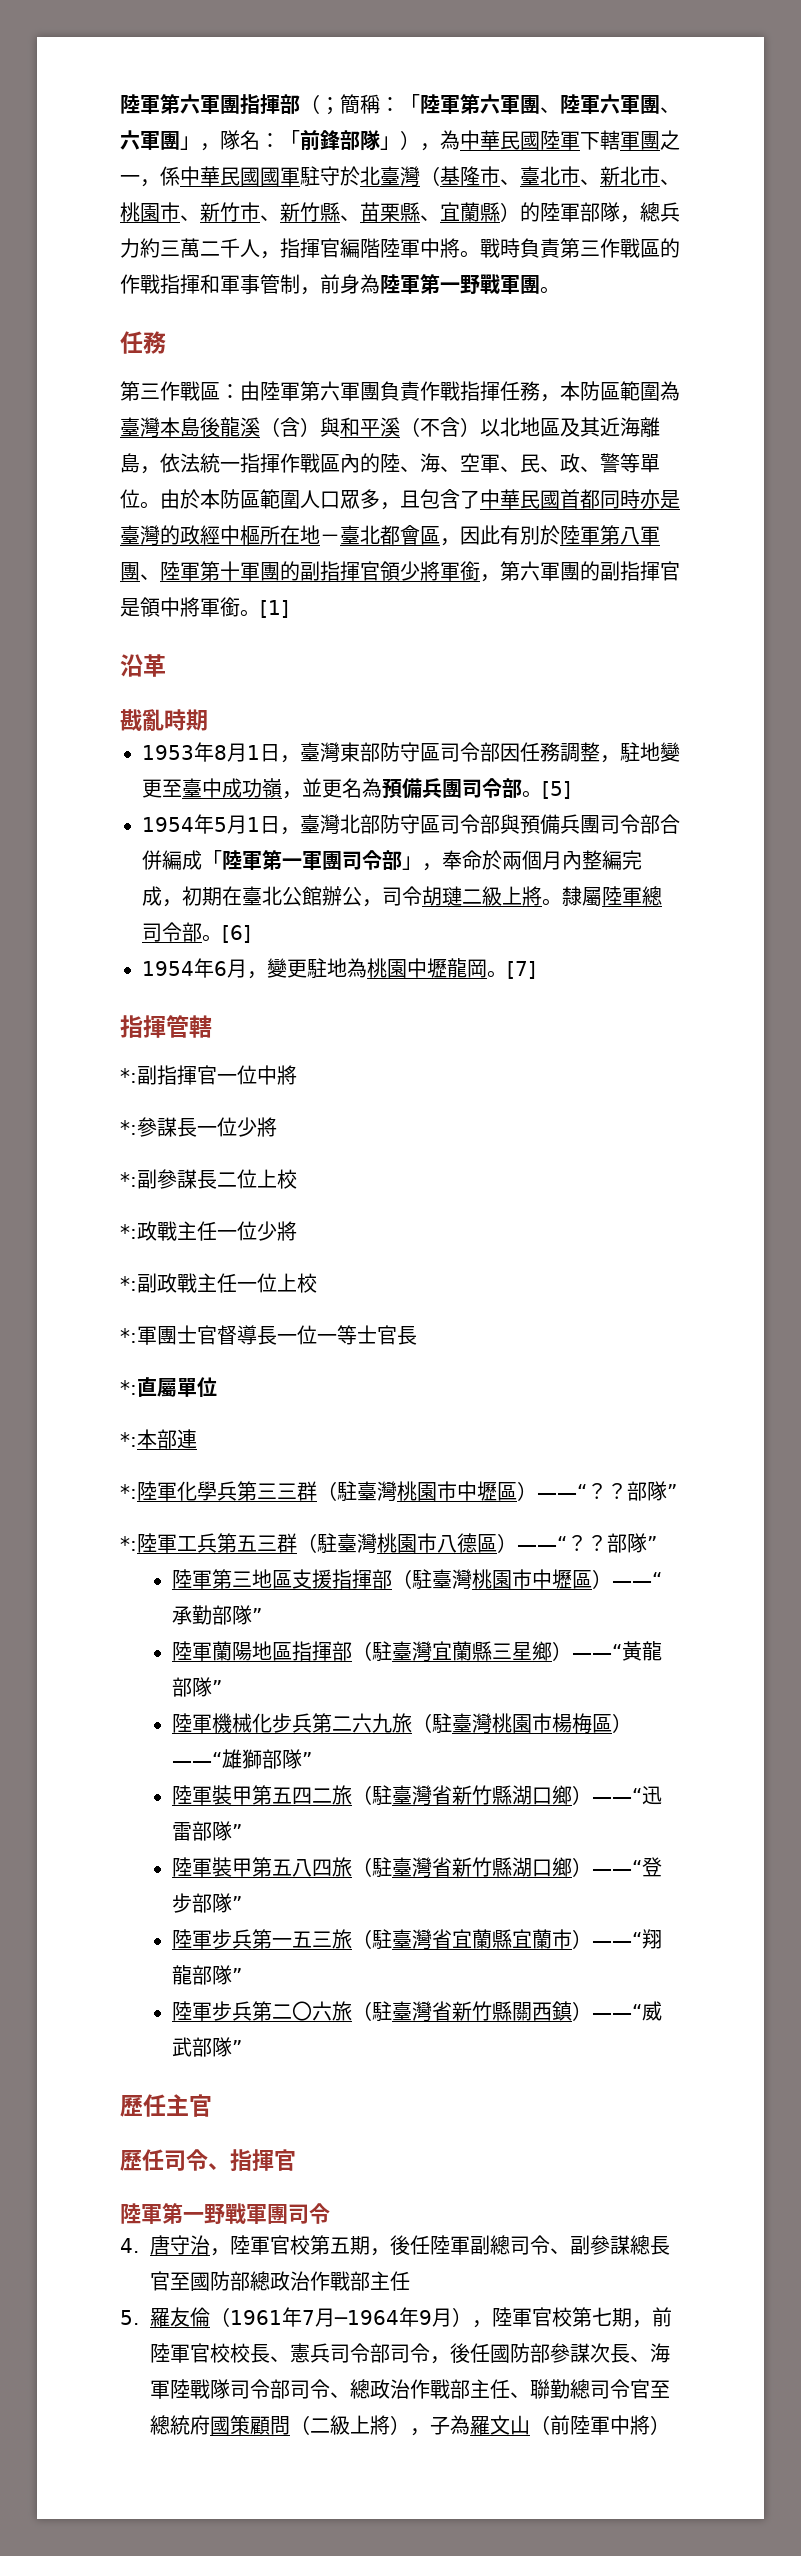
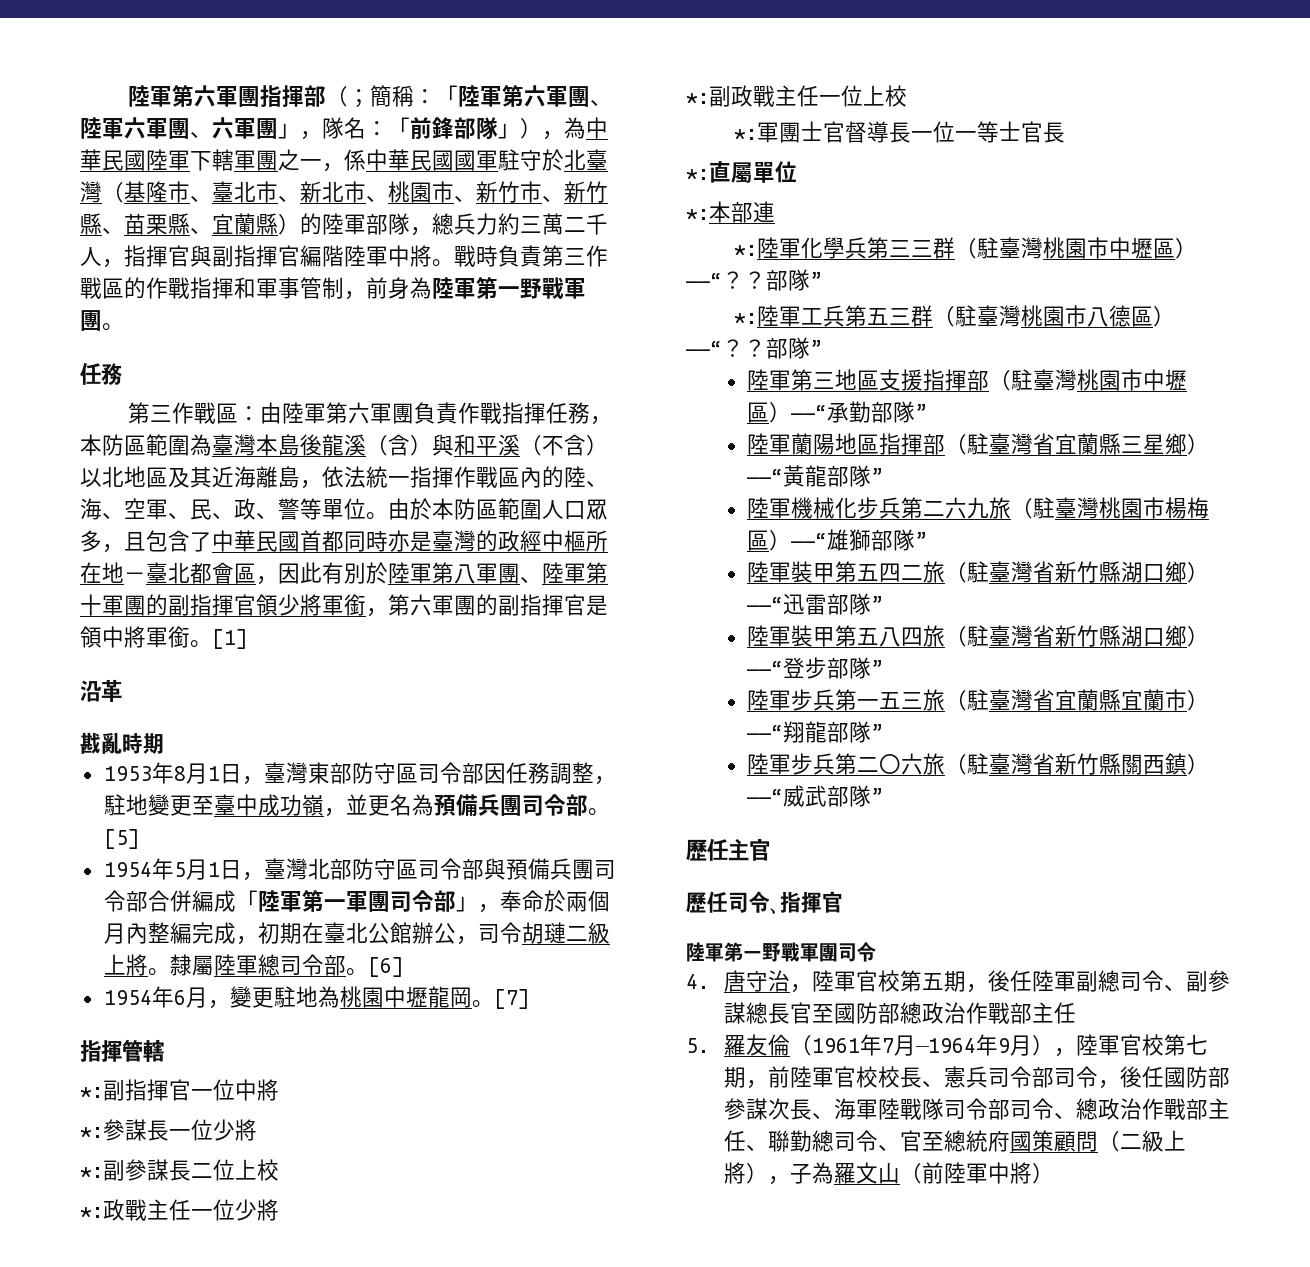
(340, 248) none -> [190,245,300,267] 與副指揮官
(432, 1651) none -> [1033,433,1056,455] 省
(630, 2389) none -> [877,1144,900,1151] 、

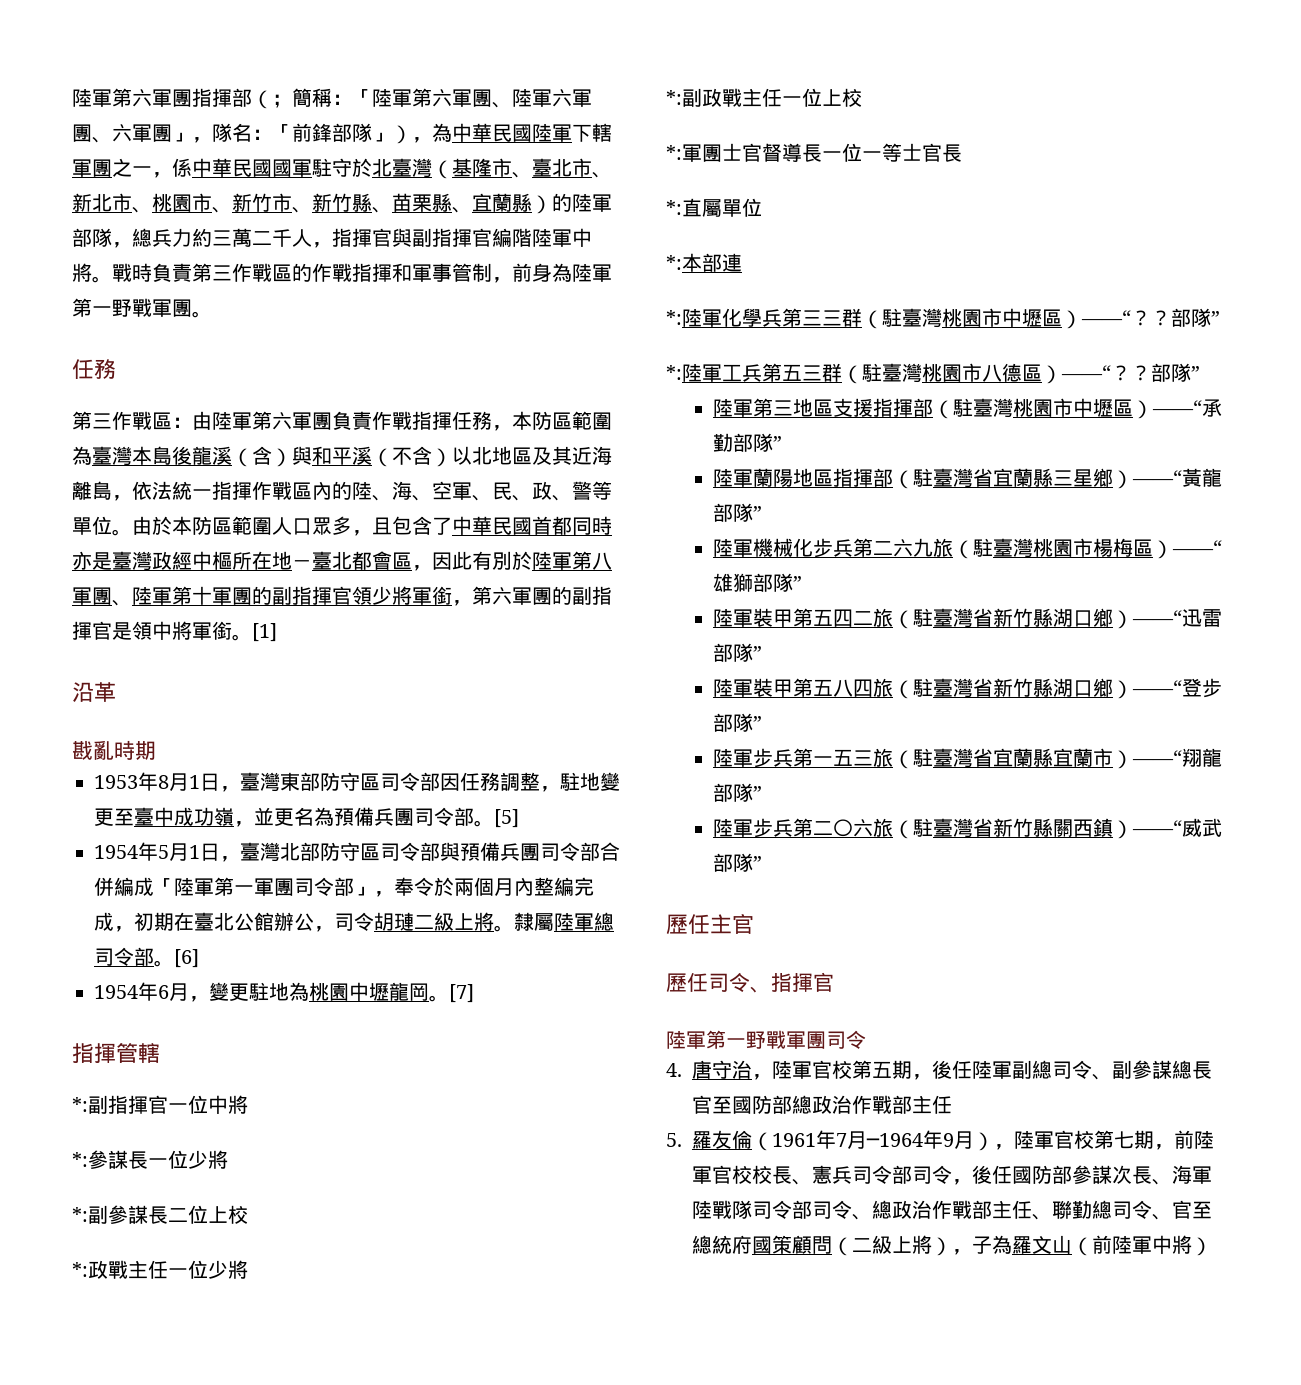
[476,530,498,552] 的 -> (152, 561) none
[521,890,544,912] 命 -> [414,877,434,896] 令

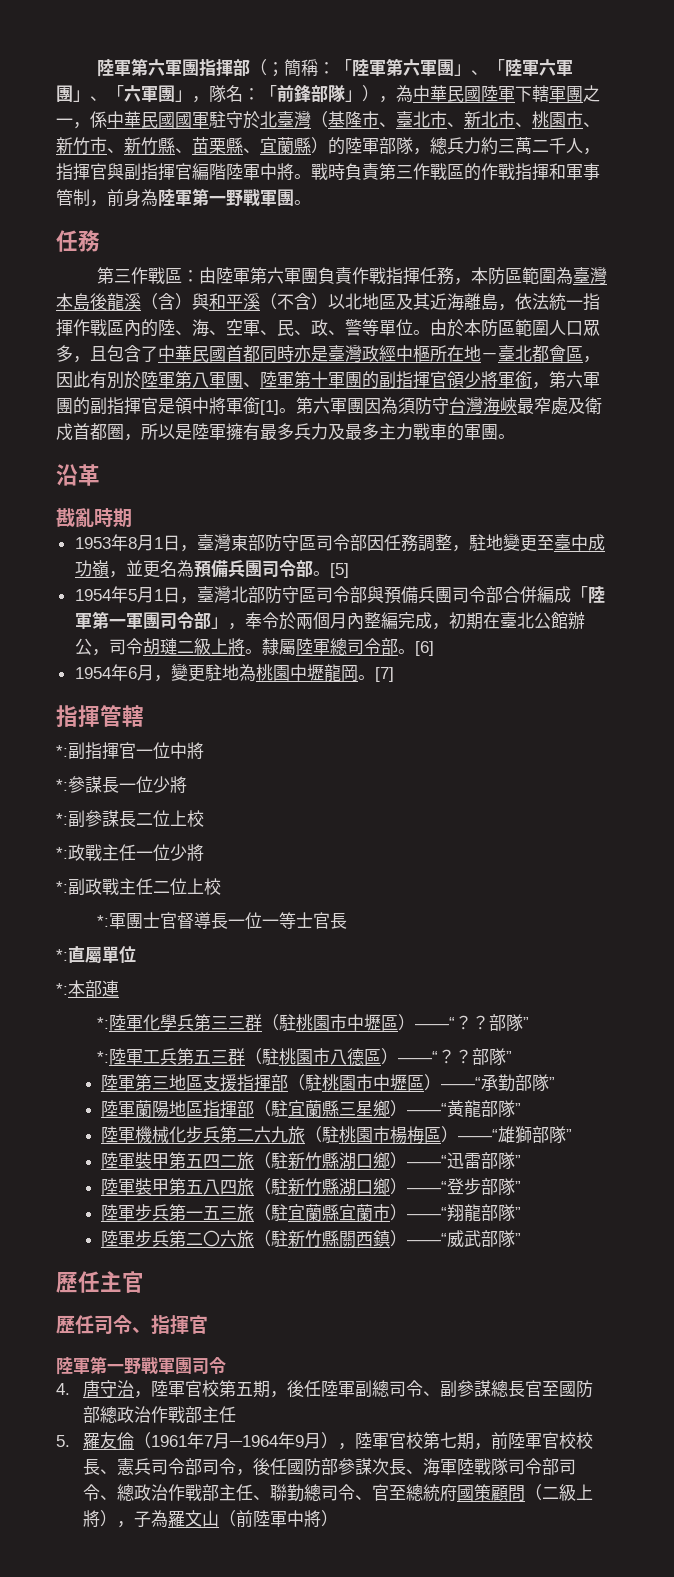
[492,102,512,108] 、 -> [453,59,505,76] 」、「
[92,137,112,143] 、 -> [73,85,124,102] 」、「
[232,623,277,642] 。[1] -> [260,397,602,415] [56,423,515,441] [1]。第六軍團因為須防守台灣海峽最窄處及衛戍首都圈，所以是陸軍擁有最多兵力及最多主力戰車的軍團。
[782,96,802,105] 一 -> [153,881,170,893] 二
[902,308,942,328] 臺灣 -> (296, 1022) none
[882,363,922,383] 臺灣 -> (279, 1056) none
[973,398,1014,418] 臺灣 -> (323, 1082) none
[933,468,994,488] 臺灣省 -> (289, 1108) none
[993,538,1034,558] 臺灣 -> (340, 1134) none
[933,608,994,628] 臺灣省 -> (289, 1160) none
[933,678,994,698] 臺灣省 -> (289, 1186) none
[933,748,994,768] 臺灣省 -> (289, 1212) none
[933,818,994,838] 臺灣省 -> (289, 1238) none

